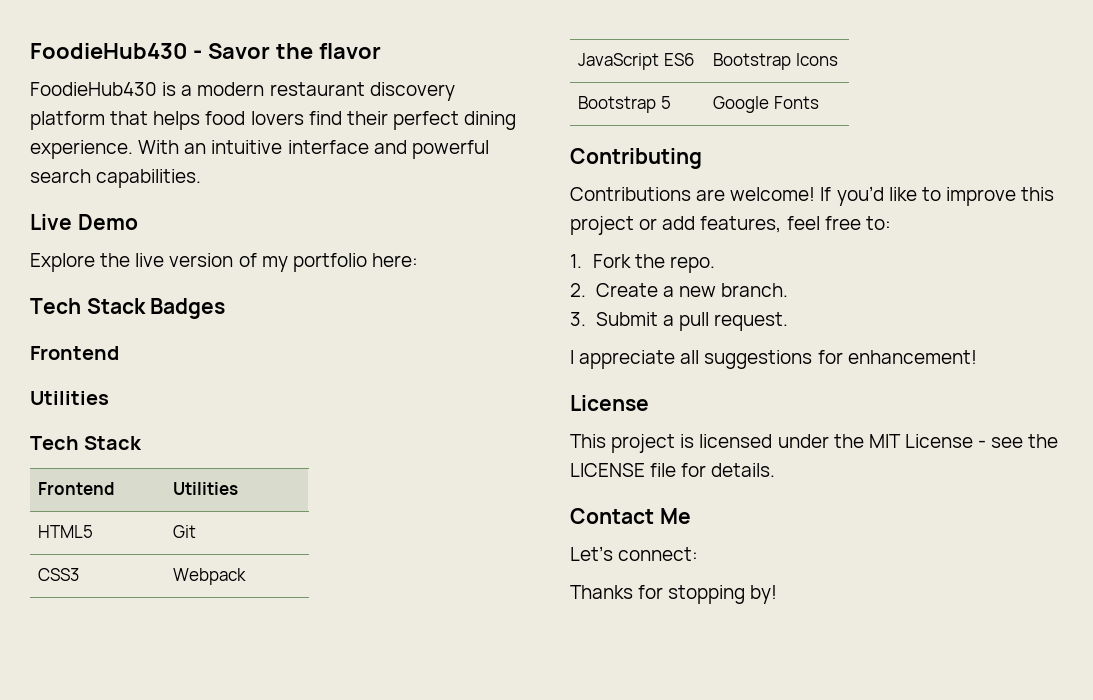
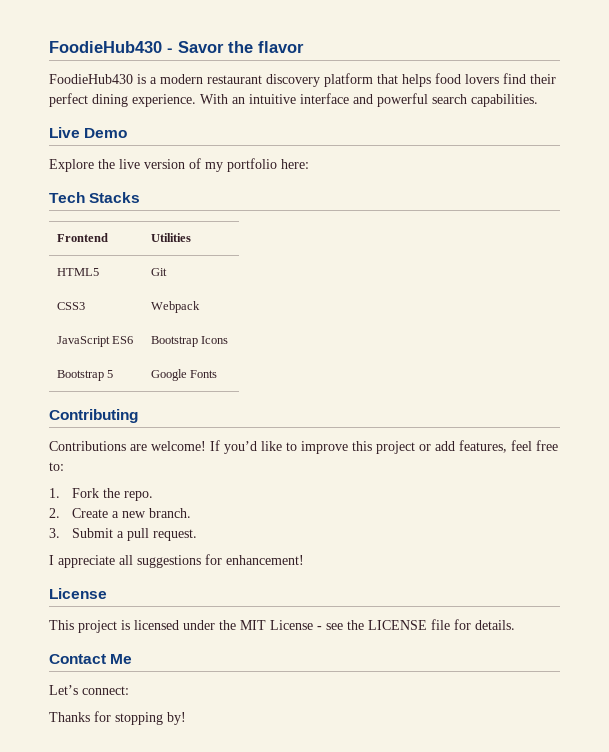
[86,298,226,319] [30,346,119,360] [30,391,109,405] [30,436,143,450] Stack Badges // Frontend // Utilities // Tech Stack -> [89,192,141,203] Stacks

